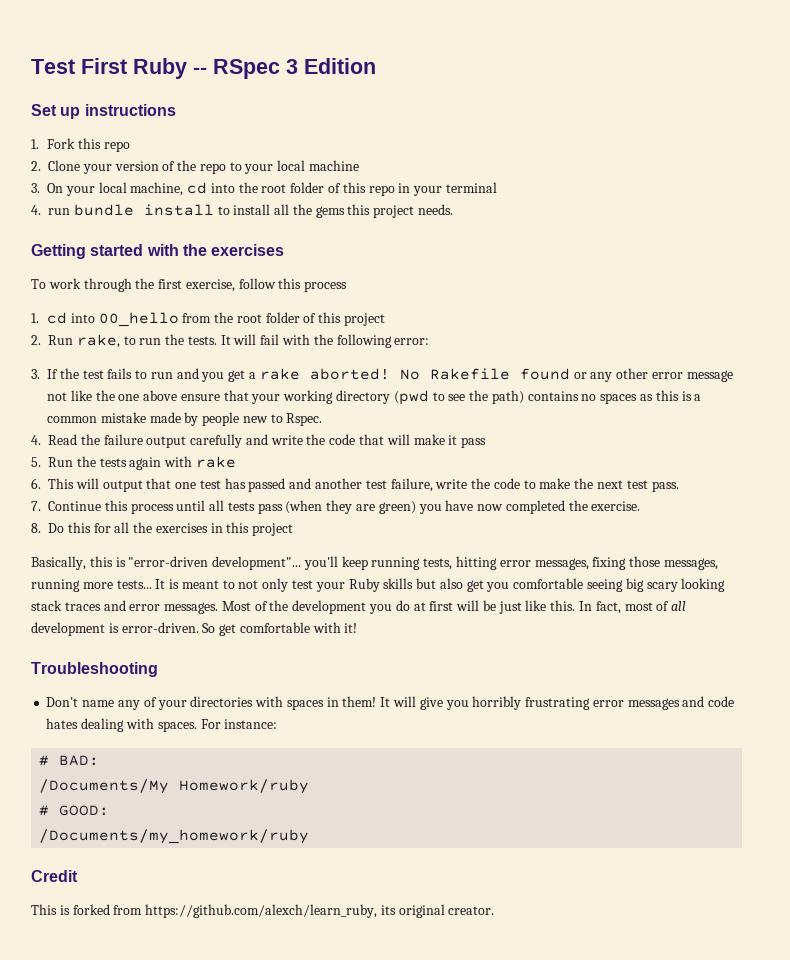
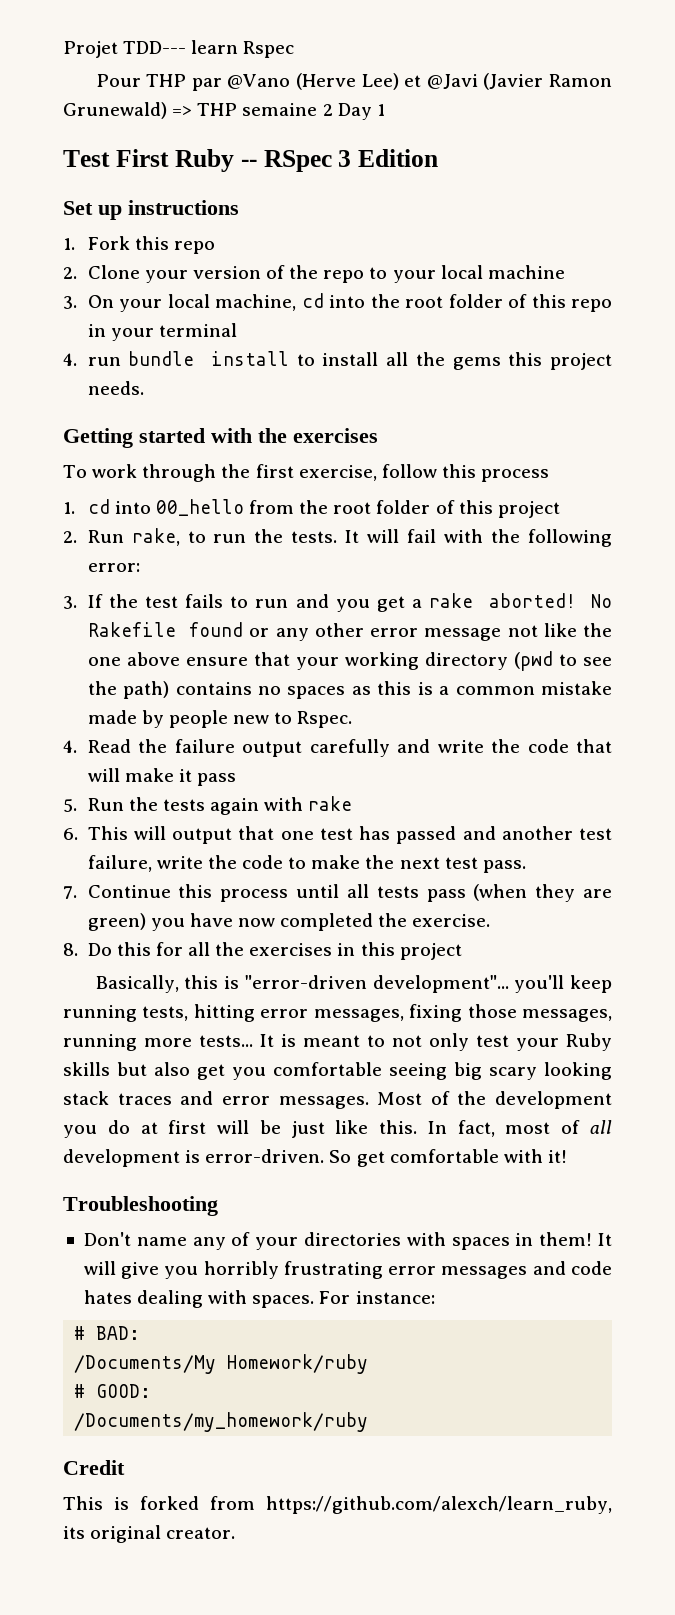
(31, 66) none -> [63,40,295,58] [95,73,612,91] [63,102,385,120] Projet TDD--- learn Rspec // Pour THP par @Vano (Herve Lee) et @Javi (Javier Ramon Grunewald) => THP semaine 2 Day 1 //

